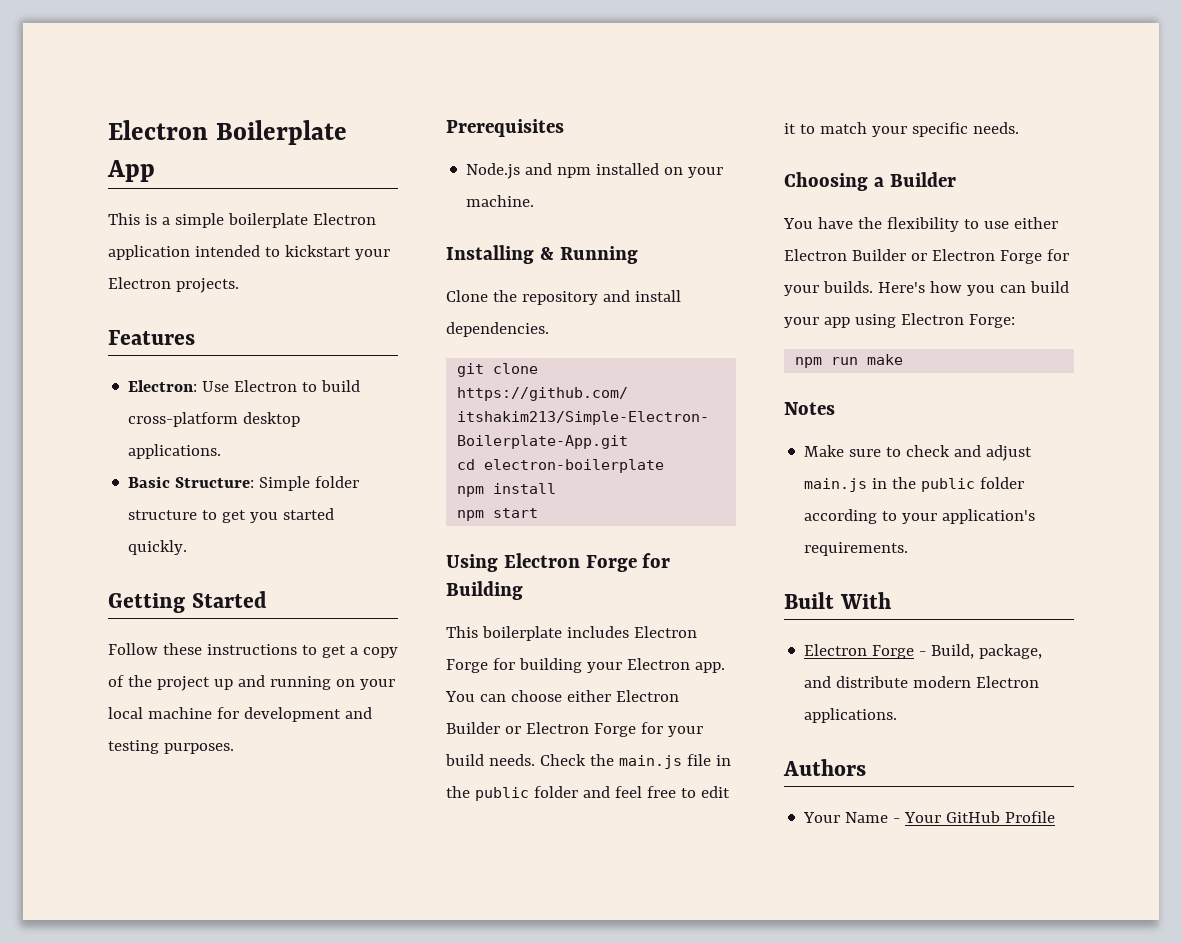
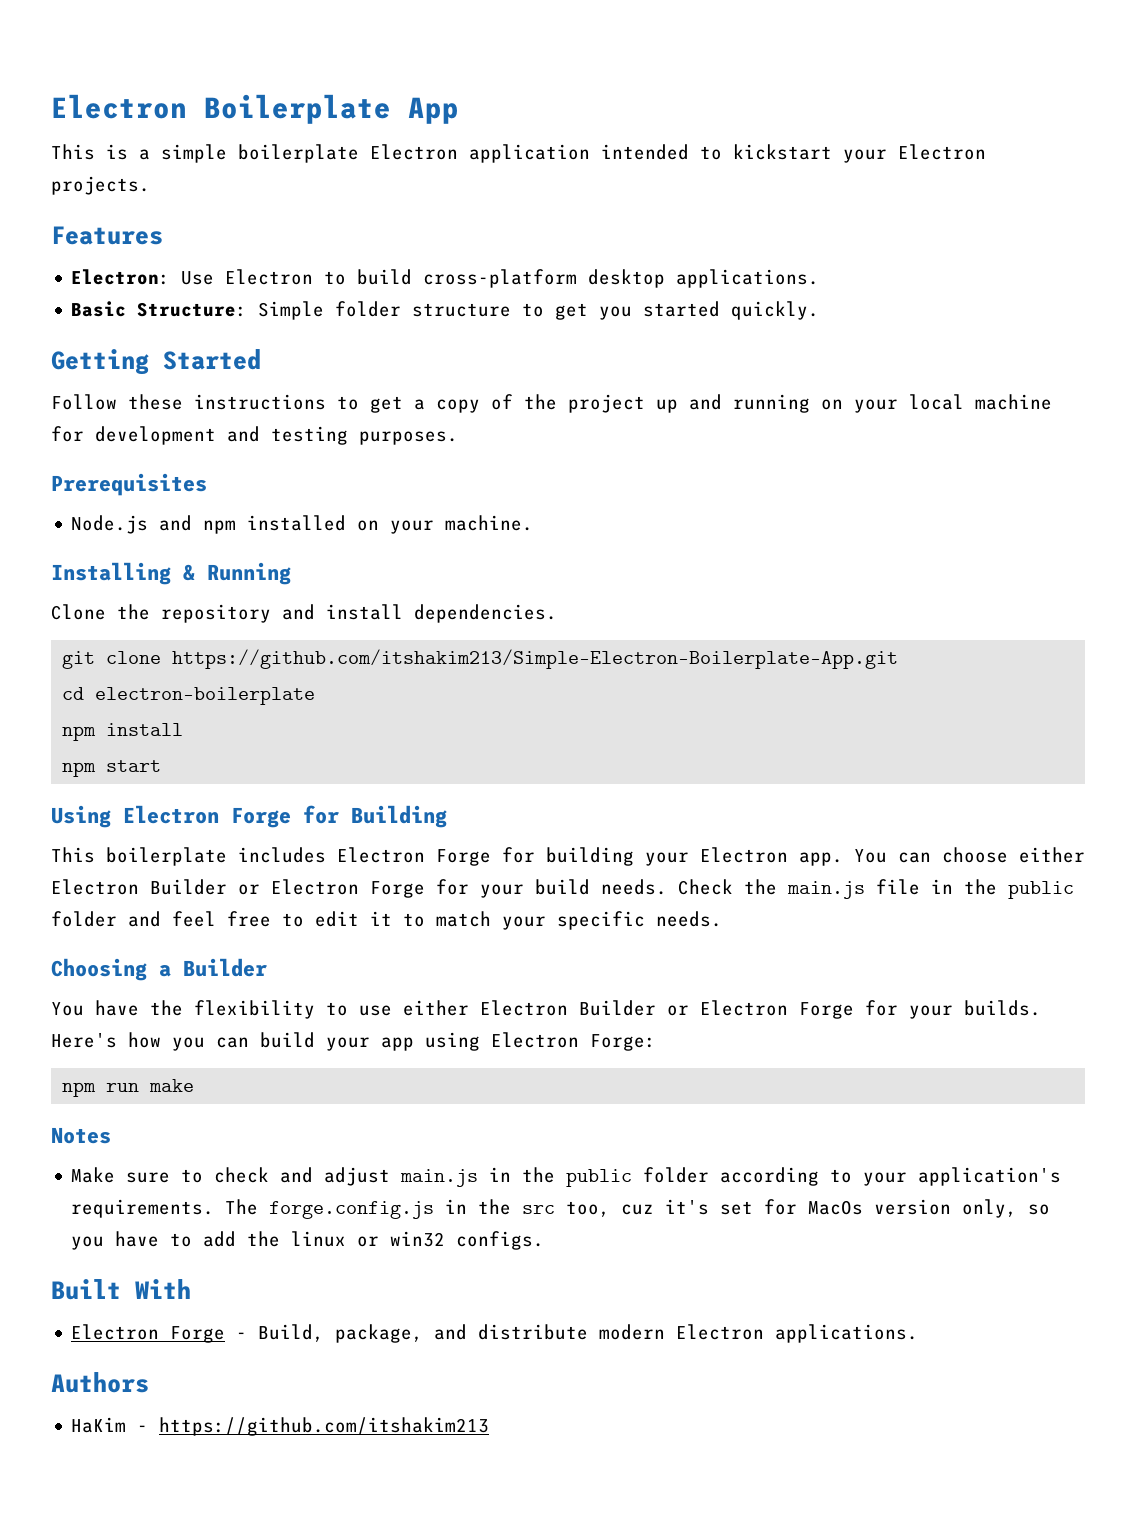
(909, 549) none -> [225,1199,1051,1219] [71,1231,545,1250] The forge.config.js in the src too, cuz it's set for MacOs version only, so you have to add the linux or win32 configs.
[803,811,1056,823] Your Name - Your GitHub Profile -> [71,1417,490,1436] HaKim - https://github.com/itshakim213

